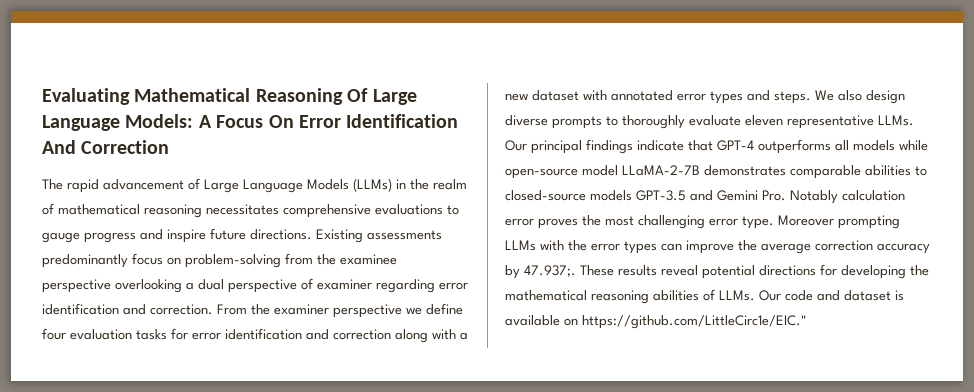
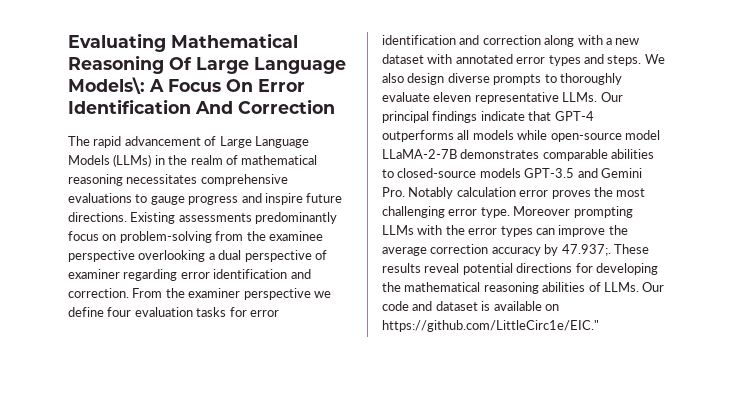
[125,114,194,128] Models: -> [68,77,145,94] Models\:

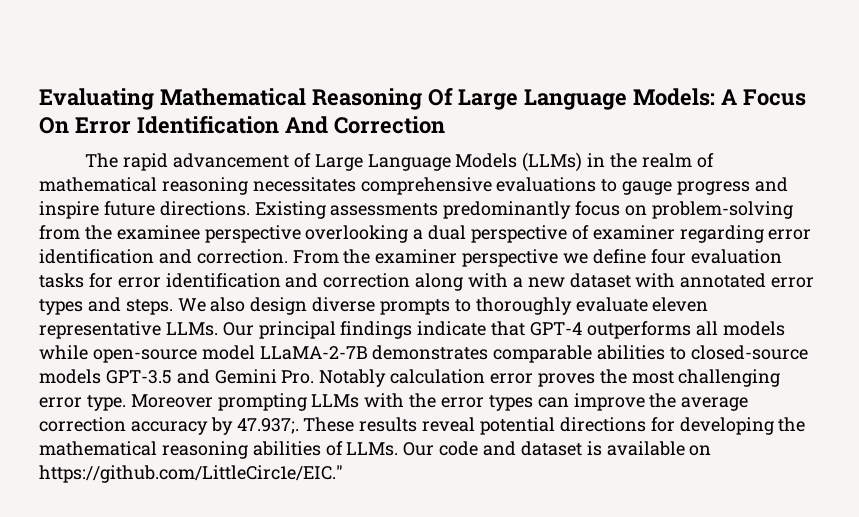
[68,77,145,94] Models\: -> [632,88,715,106] Models:

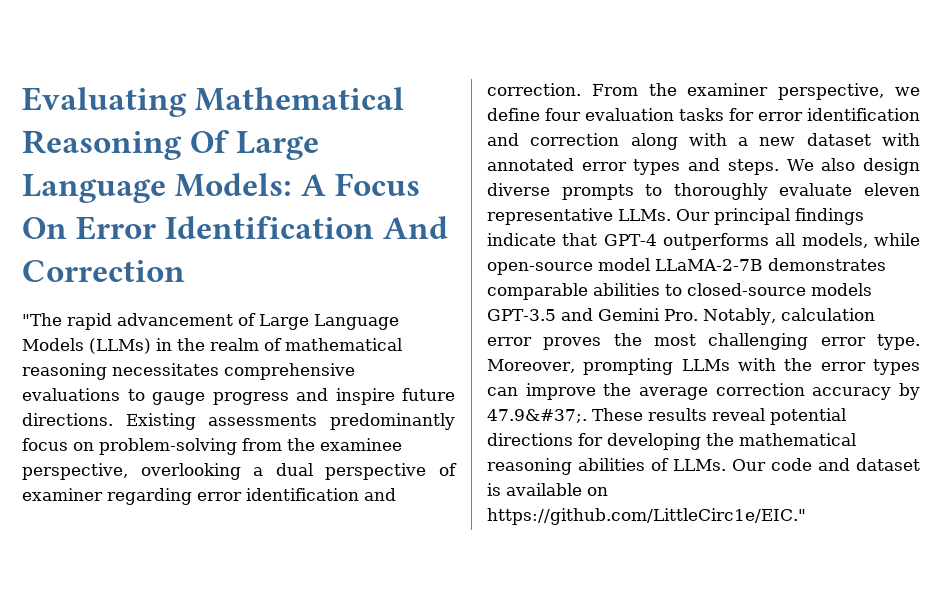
[85,153,119,168] The -> [22,313,62,326] "The
[204,225,301,243] perspective -> [22,463,128,480] perspective,
[462,249,559,267] perspective -> [778,83,885,100] perspective,
[722,321,785,336] models -> [801,233,868,248] models,
[319,369,387,387] Notably -> [702,308,776,325] Notably,
[130,394,213,408] Moreover -> [487,359,575,373] Moreover,
[236,418,299,434] 47.937;. -> [487,409,587,423] 47.9&#37;.

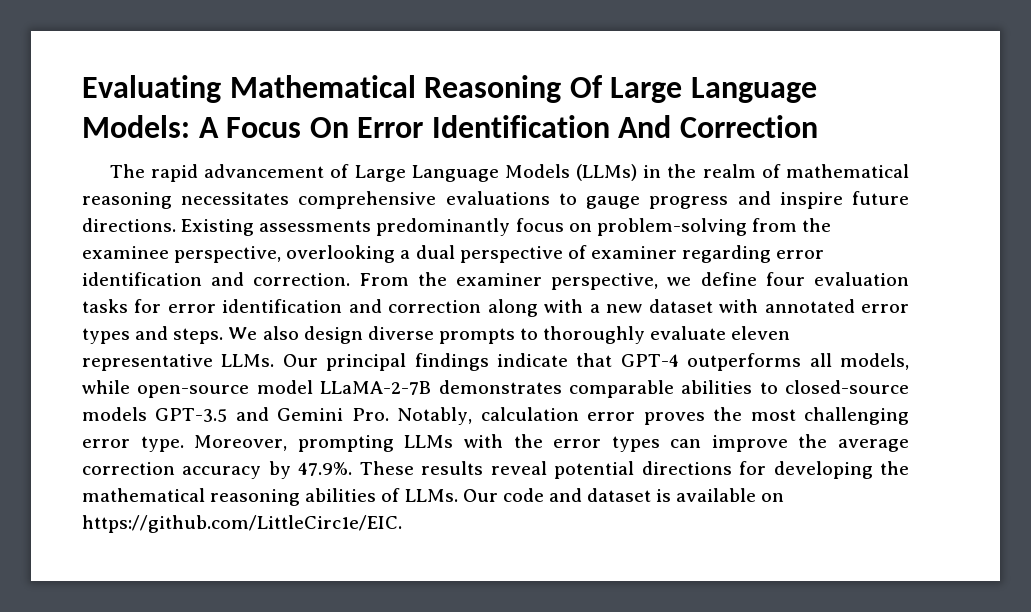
[22,313,62,326] "The -> [109,164,145,178] The
[487,409,587,423] 47.9&#37;. -> [298,462,353,476] 47.9%.
[487,508,806,525] https://github.com/LittleCirc1e/EIC." -> [82,515,402,533] https://github.com/LittleCirc1e/EIC.

